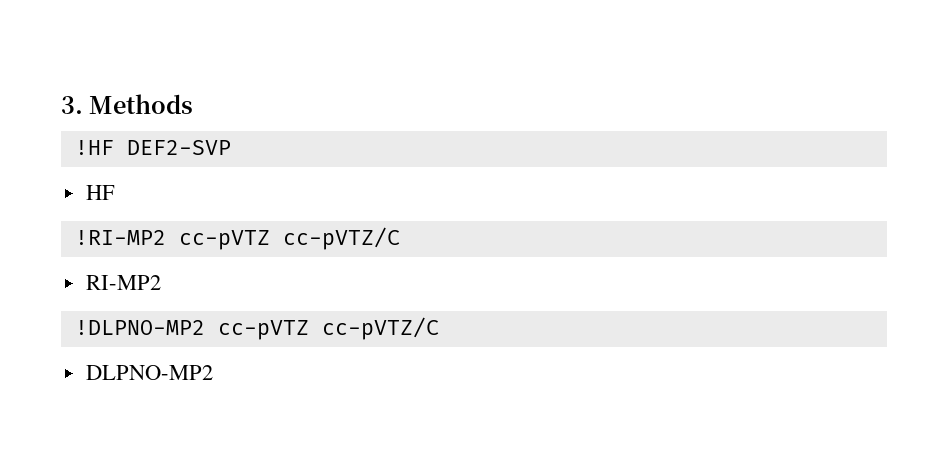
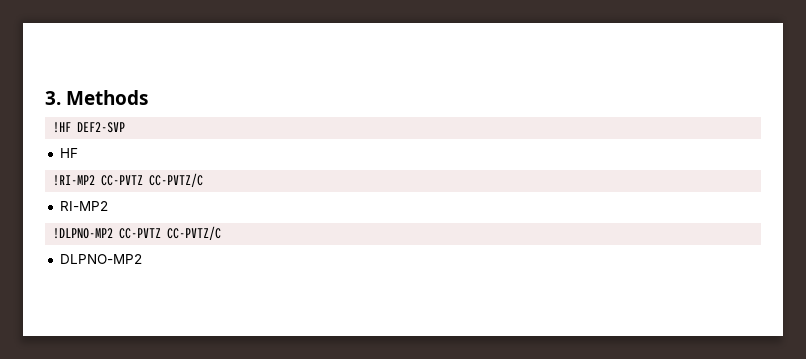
[178,227,400,250] cc-pVTZ cc-pVTZ/C -> [101,173,204,187] CC-PVTZ CC-PVTZ/C
[217,317,439,340] cc-pVTZ cc-pVTZ/C -> [119,226,222,240] CC-PVTZ CC-PVTZ/C

